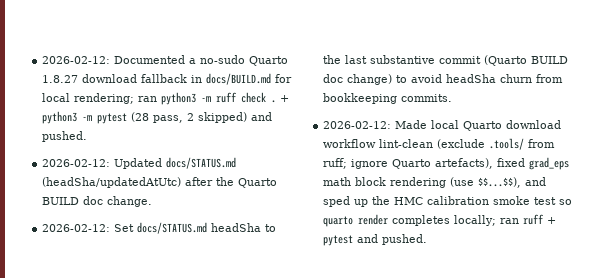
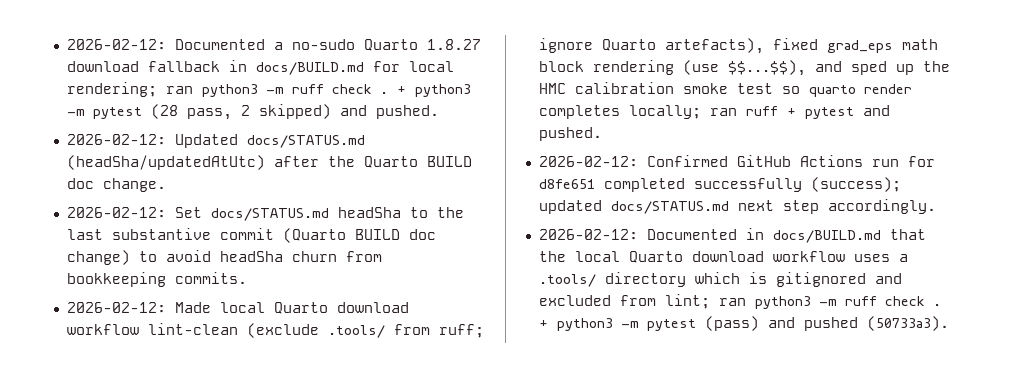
(428, 239) none -> [538,155,935,167] [538,177,901,192] [538,199,936,214] [538,228,926,243] [538,251,908,263] [538,272,902,287] [538,294,941,309] [538,316,949,331] // 2026-02-12: Confirmed GitHub Actions run for d8fe651 completed successfully (success); updated docs/STATUS.md next step accordingly. // 2026-02-12: Documented in docs/BUILD.md that the local Quarto download workflow uses a .tools/ directory which is gitignored and excluded from lint; ran python3 -m ruff check . + python3 -m pytest (pass) and pushed (50733a3).

